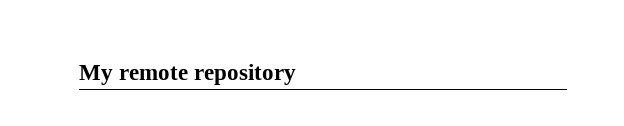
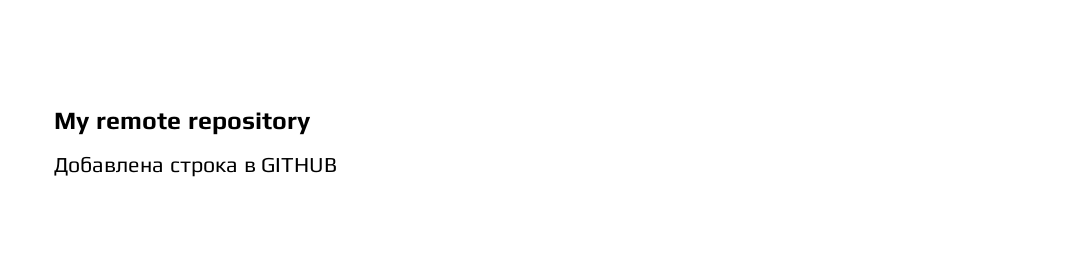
(297, 74) none -> [54,156,338,177] // Добавлена строка в GITHUB

